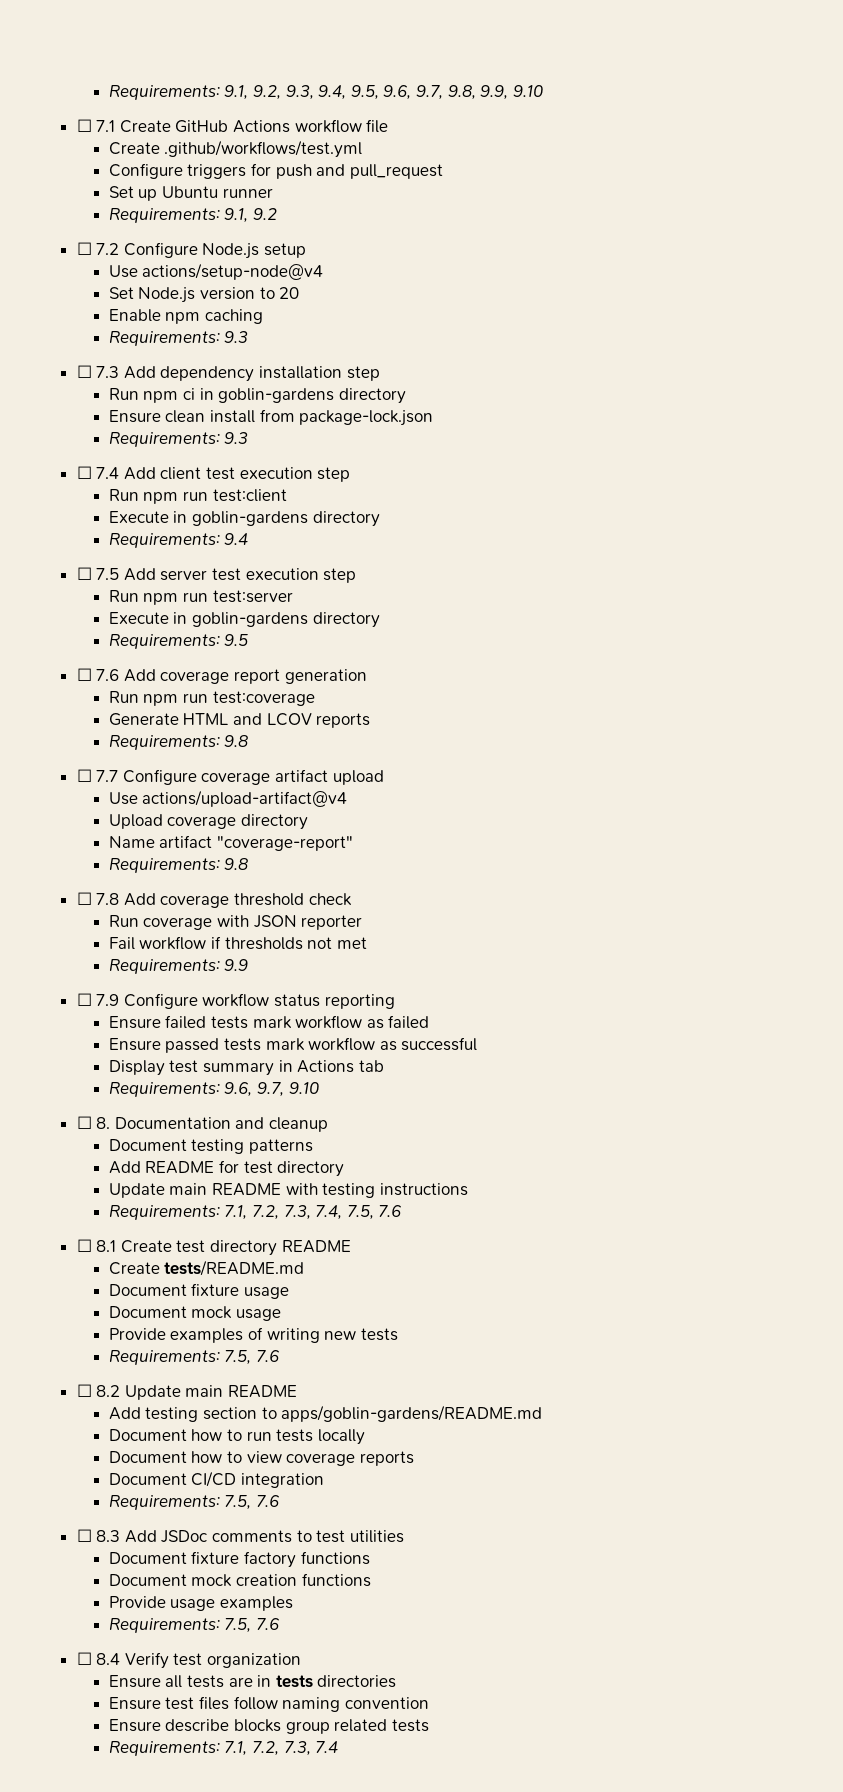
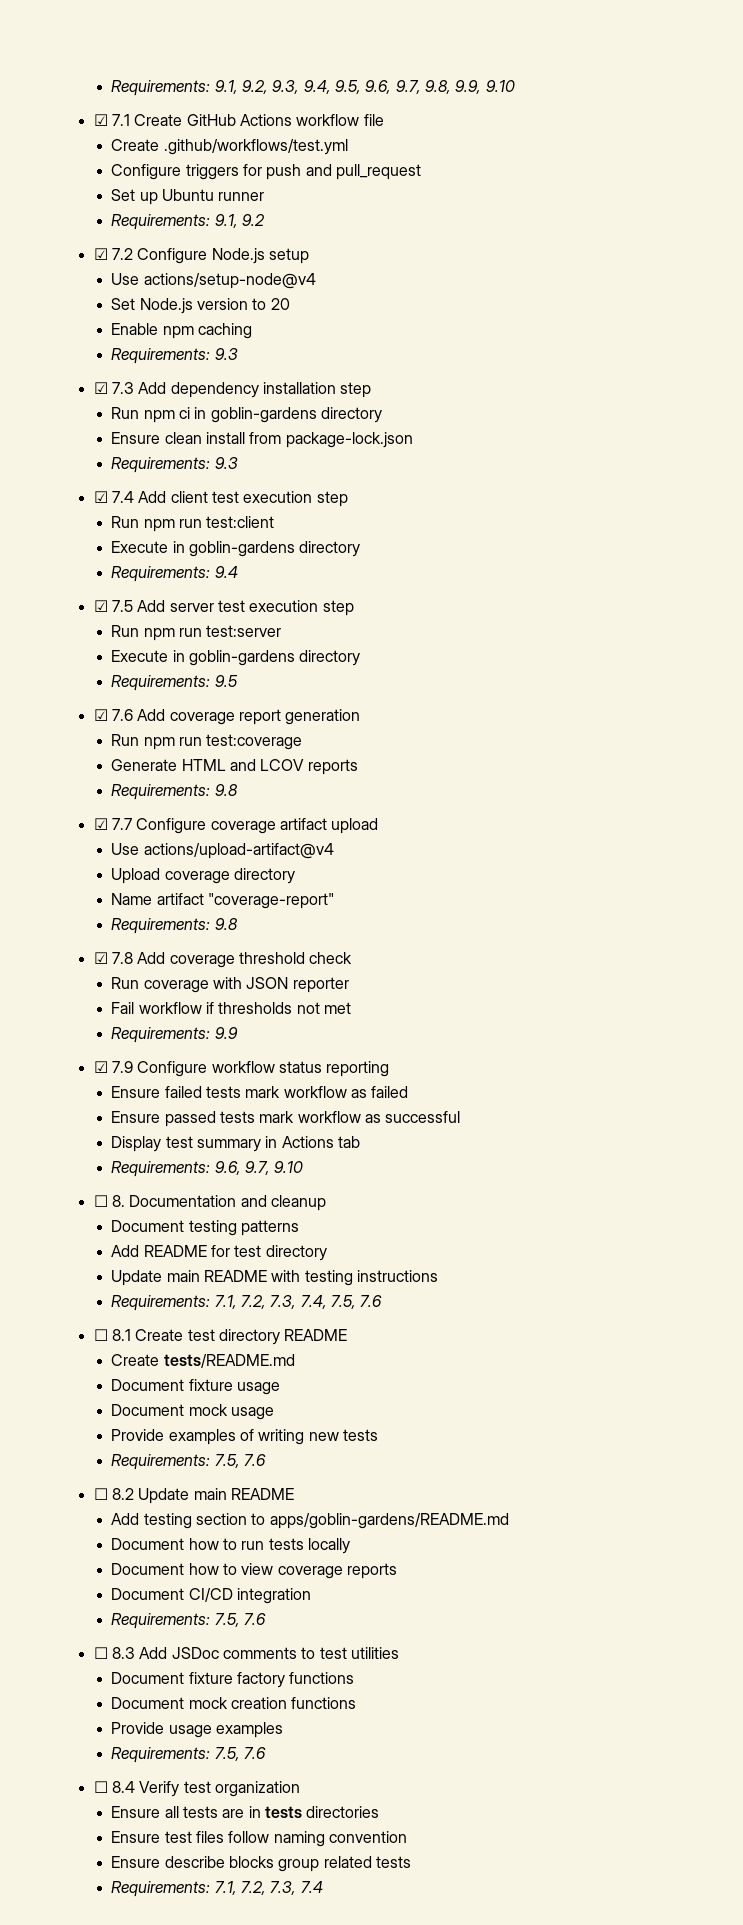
[76,119,92,132] ☐ -> [93,114,108,126] ☑
[76,242,92,255] ☐ -> [93,248,108,260] ☑
[76,365,92,378] ☐ -> [93,382,108,394] ☑
[76,466,92,479] ☐ -> [93,491,108,503] ☑
[76,567,92,580] ☐ -> [93,600,108,612] ☑
[76,668,92,681] ☐ -> [93,709,108,721] ☑
[76,769,92,782] ☐ -> [93,818,108,830] ☑
[76,892,92,905] ☐ -> [93,952,108,964] ☑
[76,993,92,1006] ☐ -> [93,1061,108,1073] ☑

